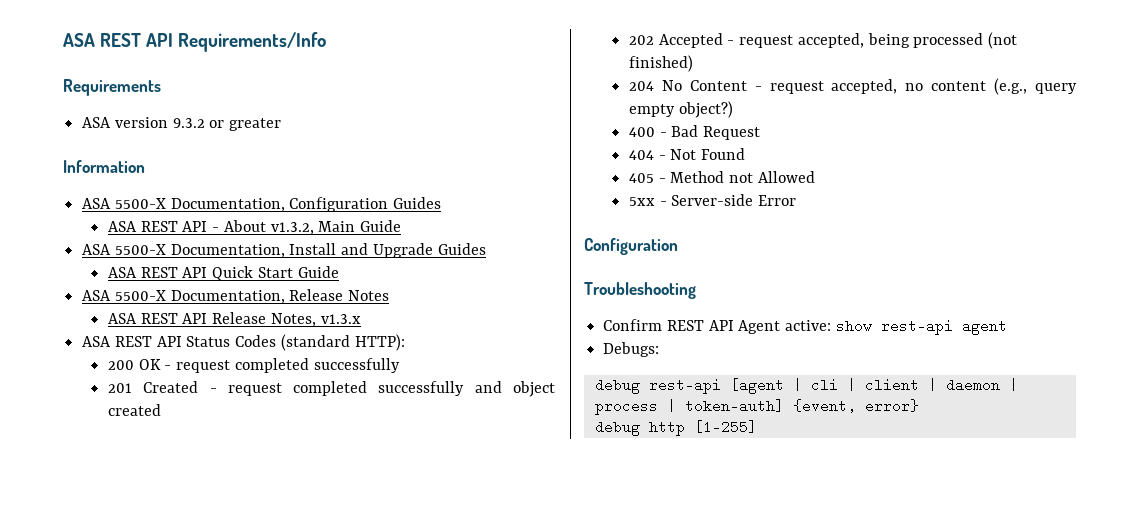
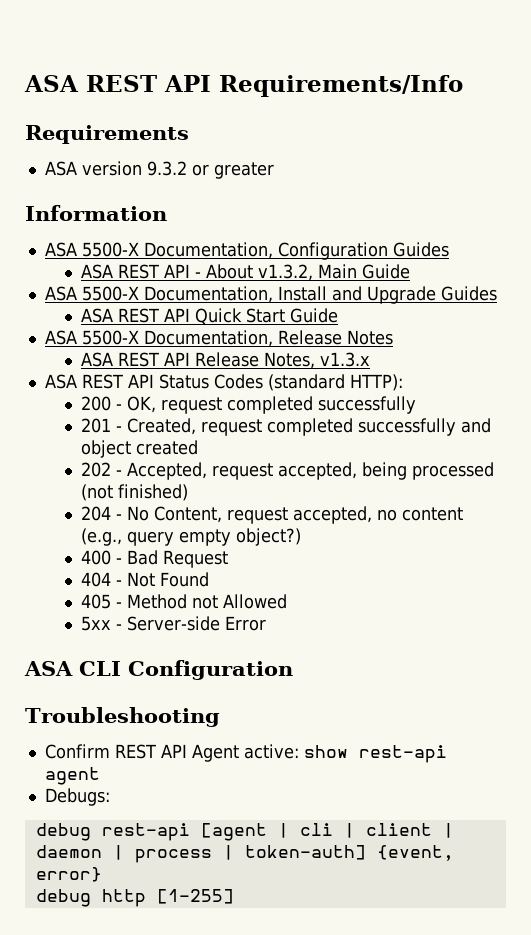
[138,359,172,370] OK - -> [115,396,156,413] - OK,
[143,381,217,393] Created - -> [115,418,196,435] - Created,
[658,33,735,48] Accepted - -> [115,462,207,480] - Accepted,
[661,80,762,91] No Content - -> [115,506,222,523] - No Content,
(797, 200) none -> [24,661,121,676] ASA CLI

